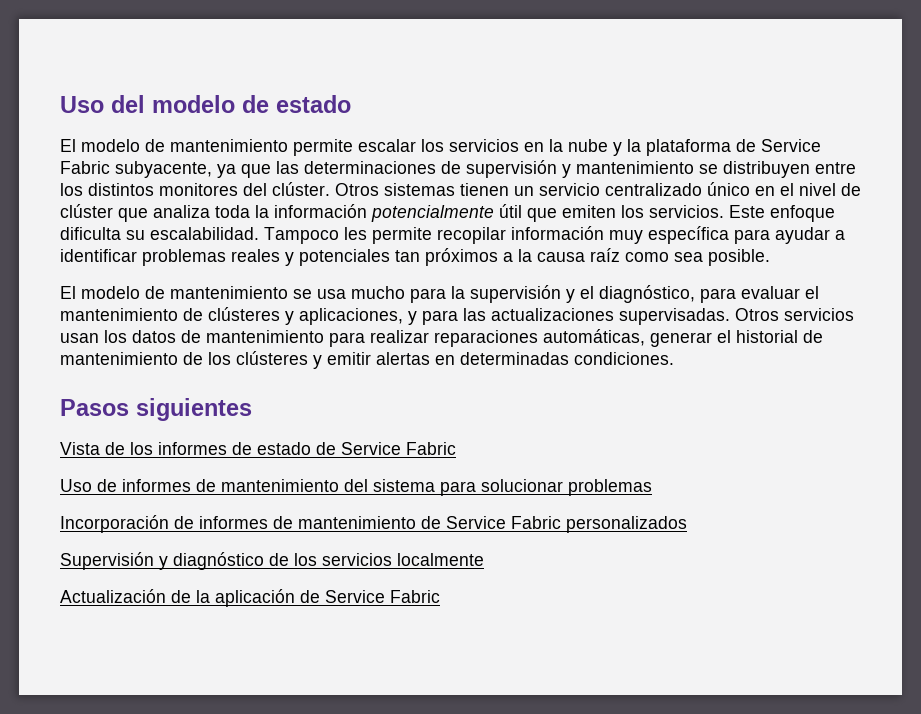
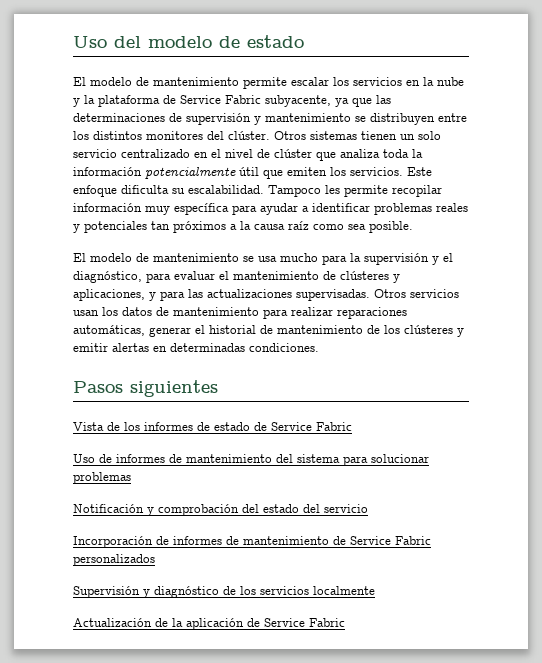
(534, 191) none -> [418,131,441,140] solo
[707,182,750,196] único -> (190, 153) none
(652, 487) none -> [73,504,368,516] // Notificación y comprobación del estado del servicio

